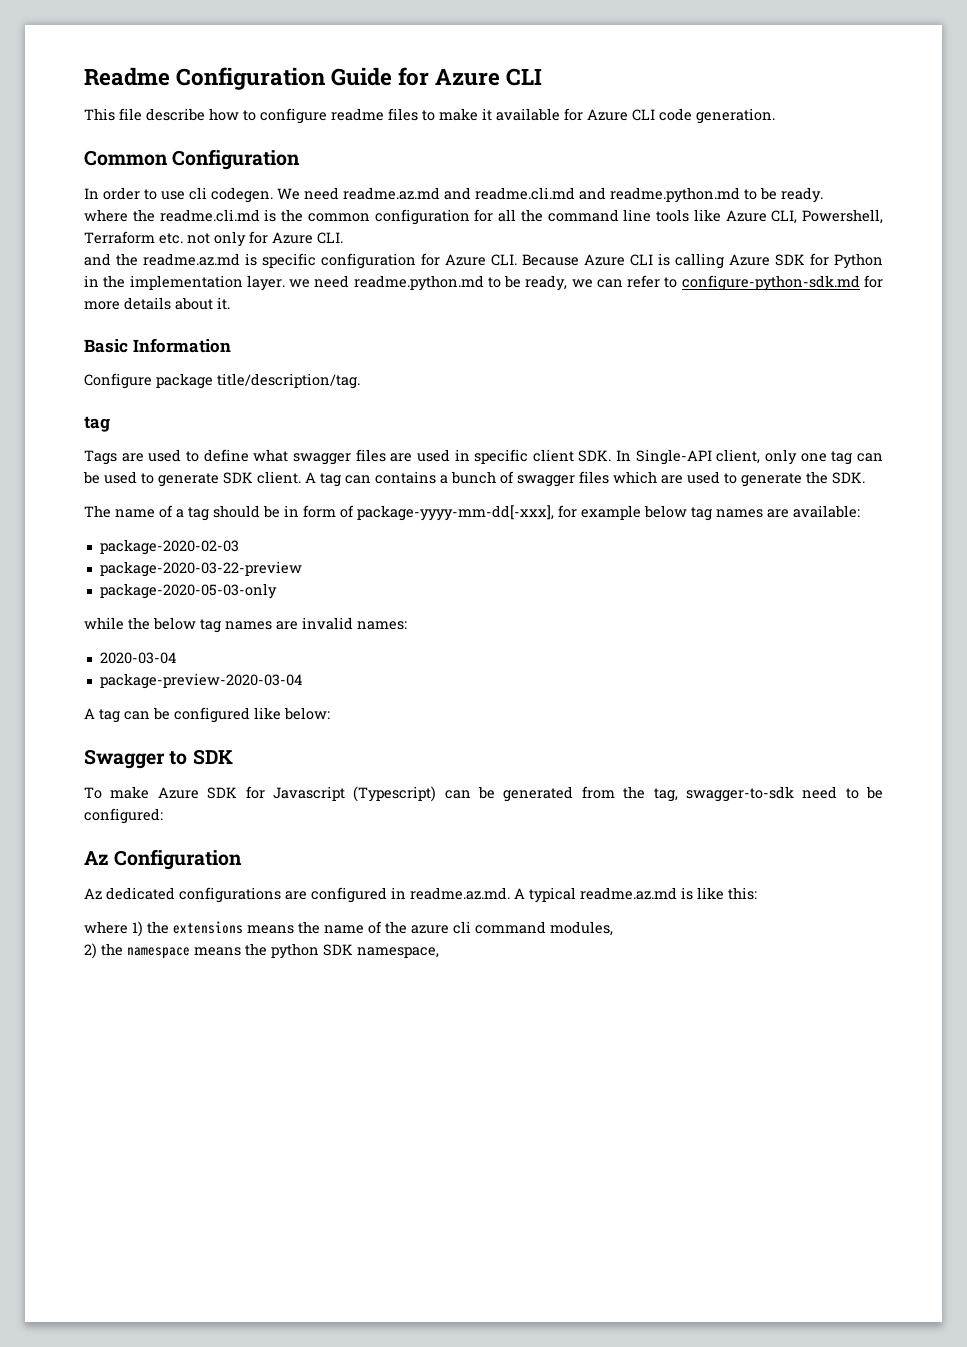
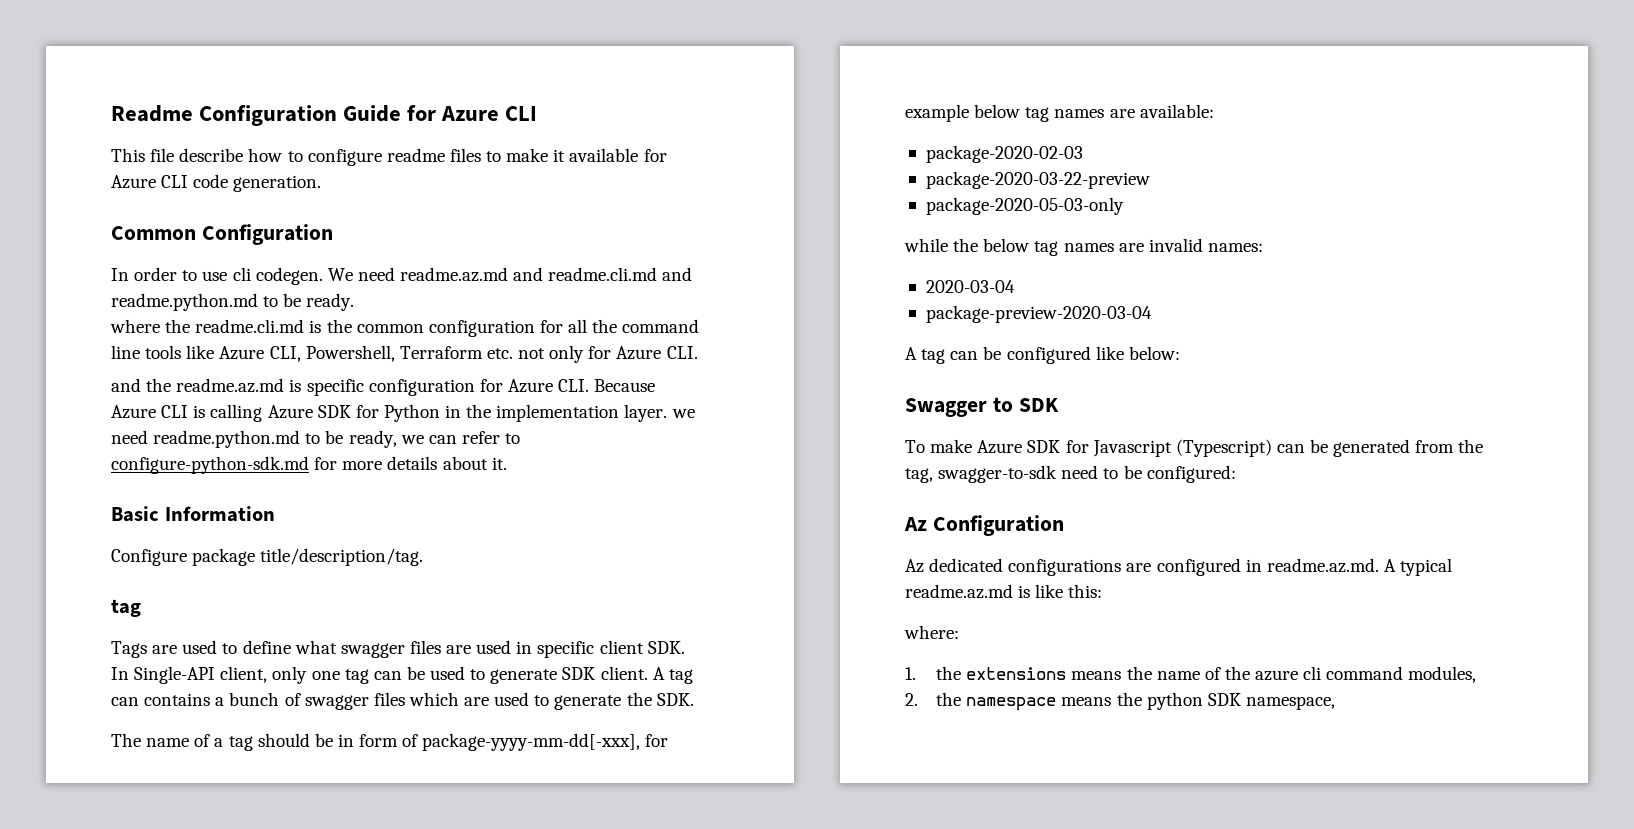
[84,921,143,937] where 1) -> [904,625,959,639] [905,667,916,680] where: // 1.
[84,943,97,959] 2) -> [905,693,918,706] 2.

